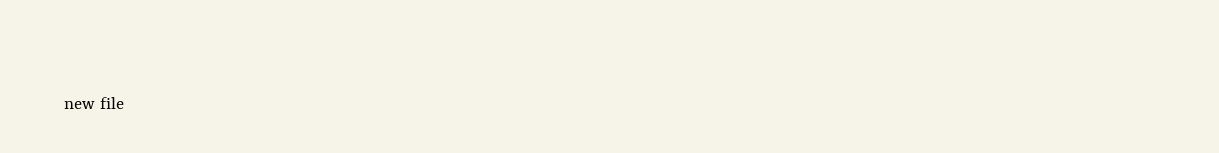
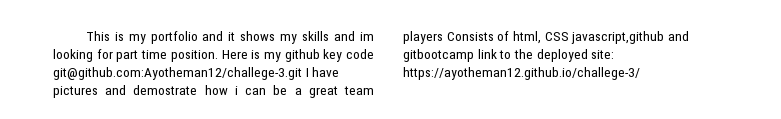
[64,97,124,109] new file -> [85,31,374,44] [53,49,374,62] [53,67,340,80] [53,85,375,98] [403,31,689,44] [403,49,615,62] [403,67,640,80] This is my portfolio and it shows my skills and im looking for part time position. Here is my github key code git@github.com:Ayotheman12/challege-3.git I have pictures and demostrate how i can be a great team players Consists of html, CSS javascript,github and gitbootcamp link to the deployed site: https://ayotheman12.github.io/challege-3/

